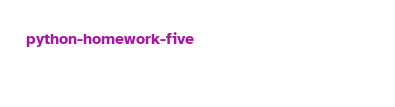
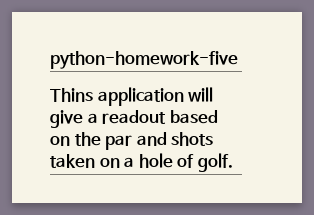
(194, 39) none -> [50,87,214,106] [50,110,218,128] [50,132,214,150] [50,153,233,172] // Thins application will give a readout based on the par and shots taken on a hole of golf.

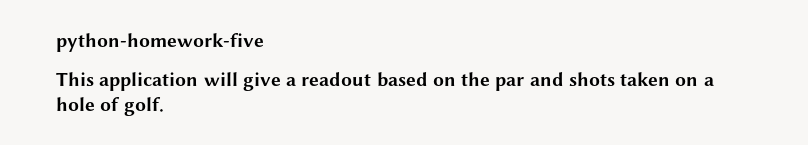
[50,88,93,102] Thins -> [56,72,94,86] This

